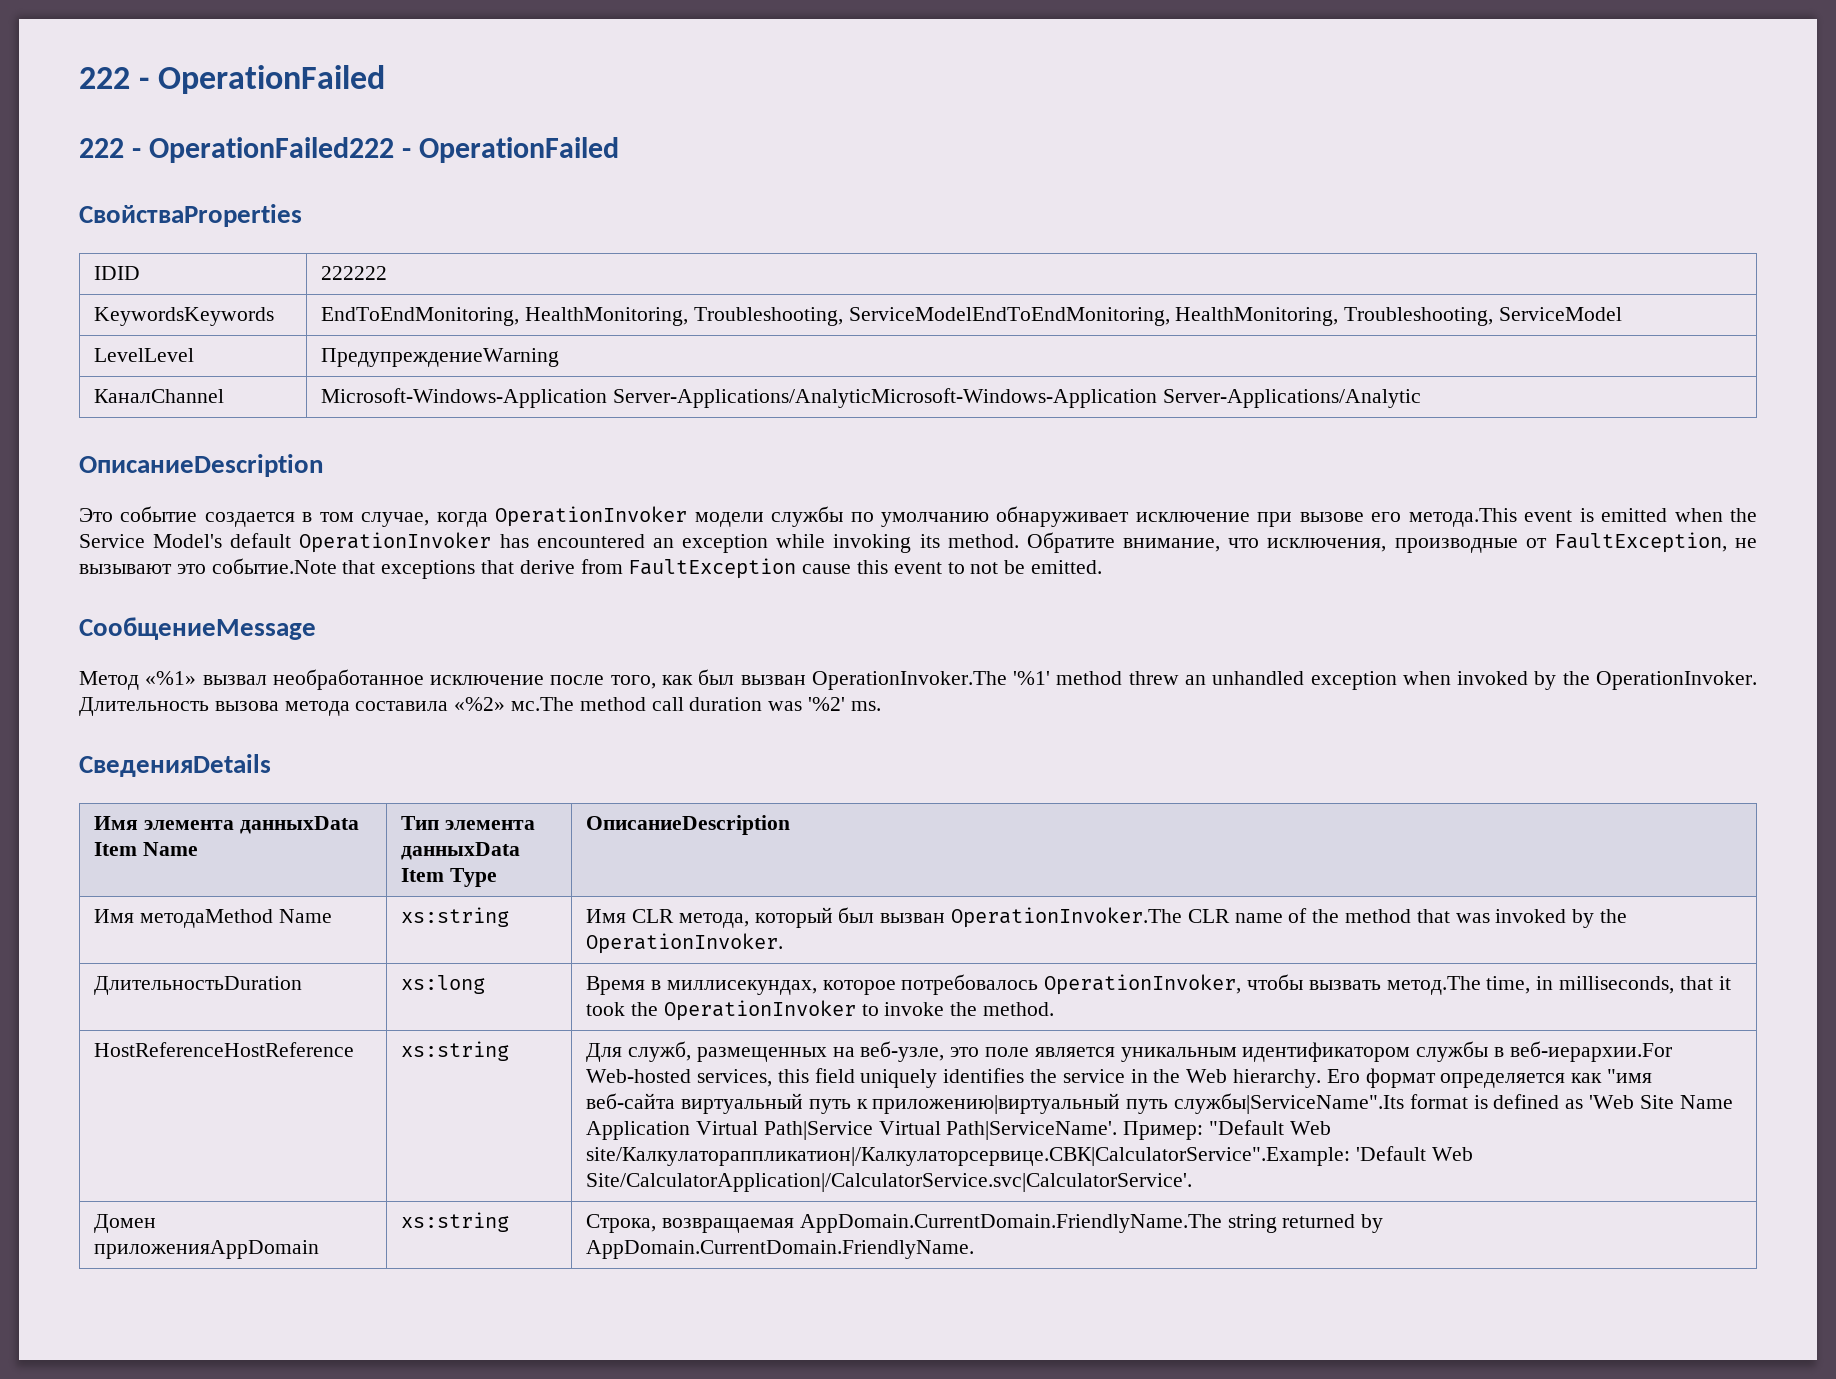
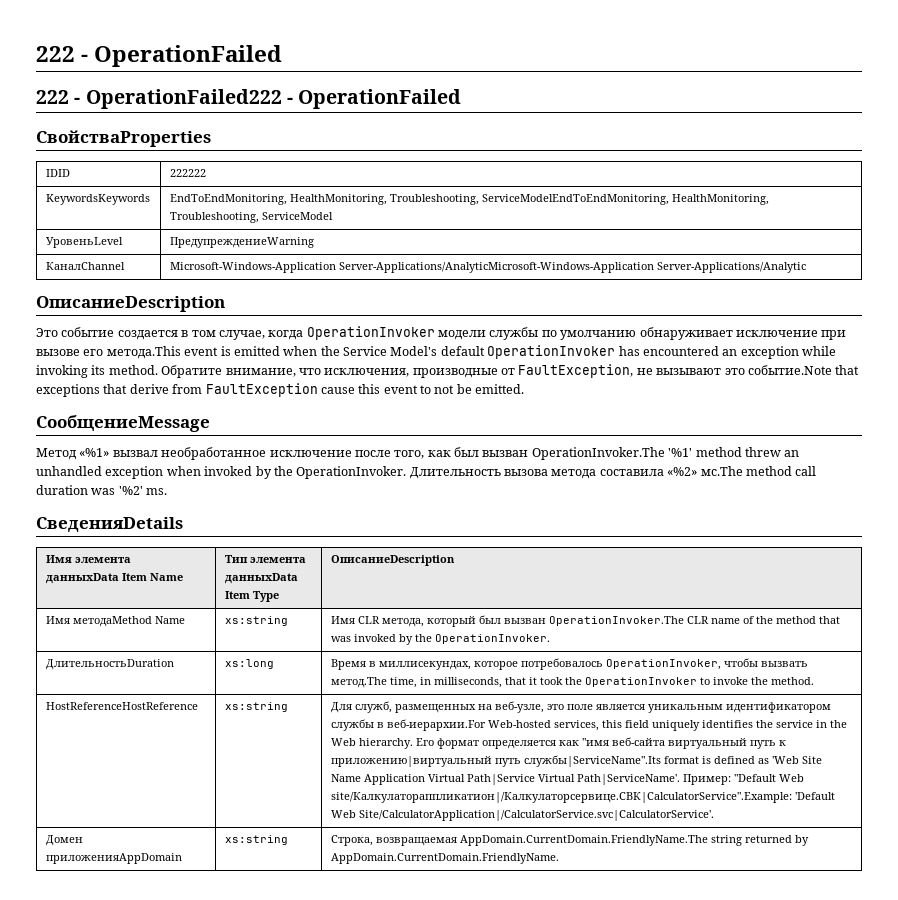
[94,348,195,362] LevelLevel -> [45,237,123,248] УровеньLevel

